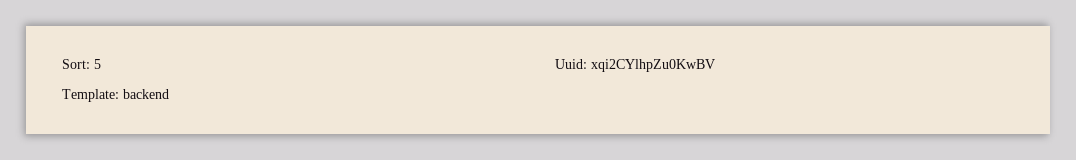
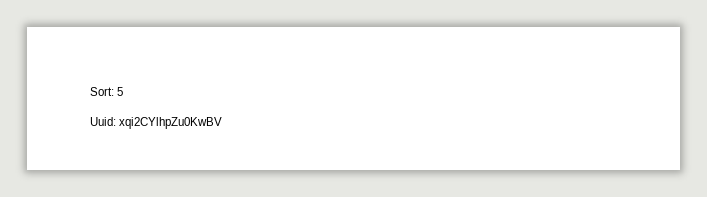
[62,89,169,102] // Template: backend -> (124, 91) none

